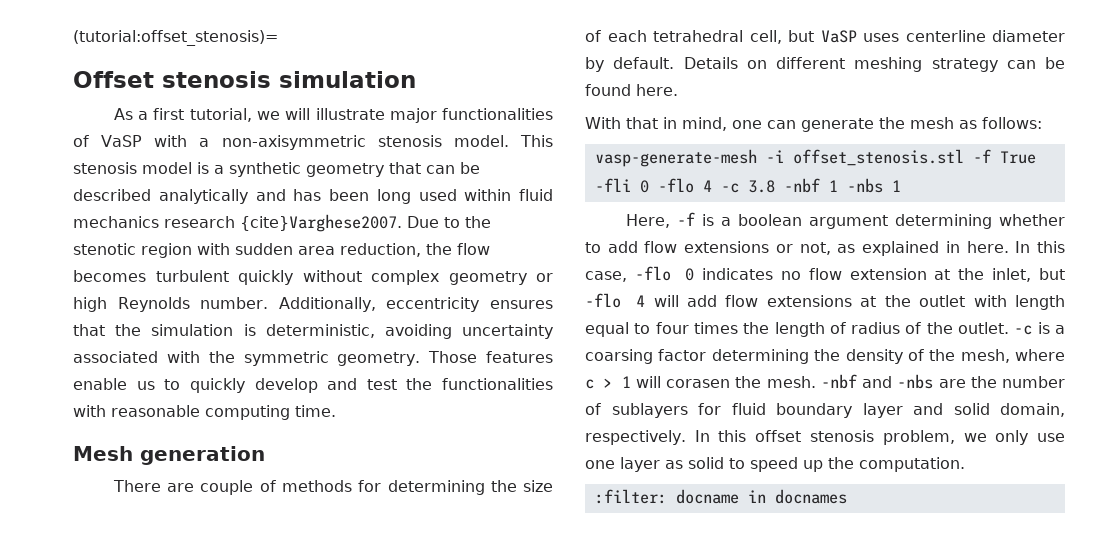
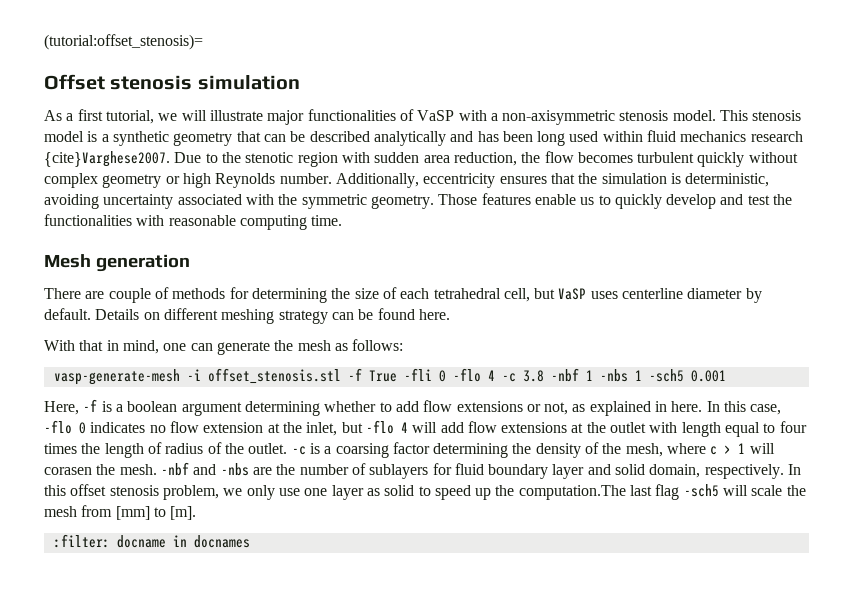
(901, 186) none -> [648,369,726,382] -sch5 0.001
[859,457,965,472] computation. -> [518,484,806,500] [44,505,197,520] computation.The last flag -sch5 will scale the mesh from [mm] to [m].

